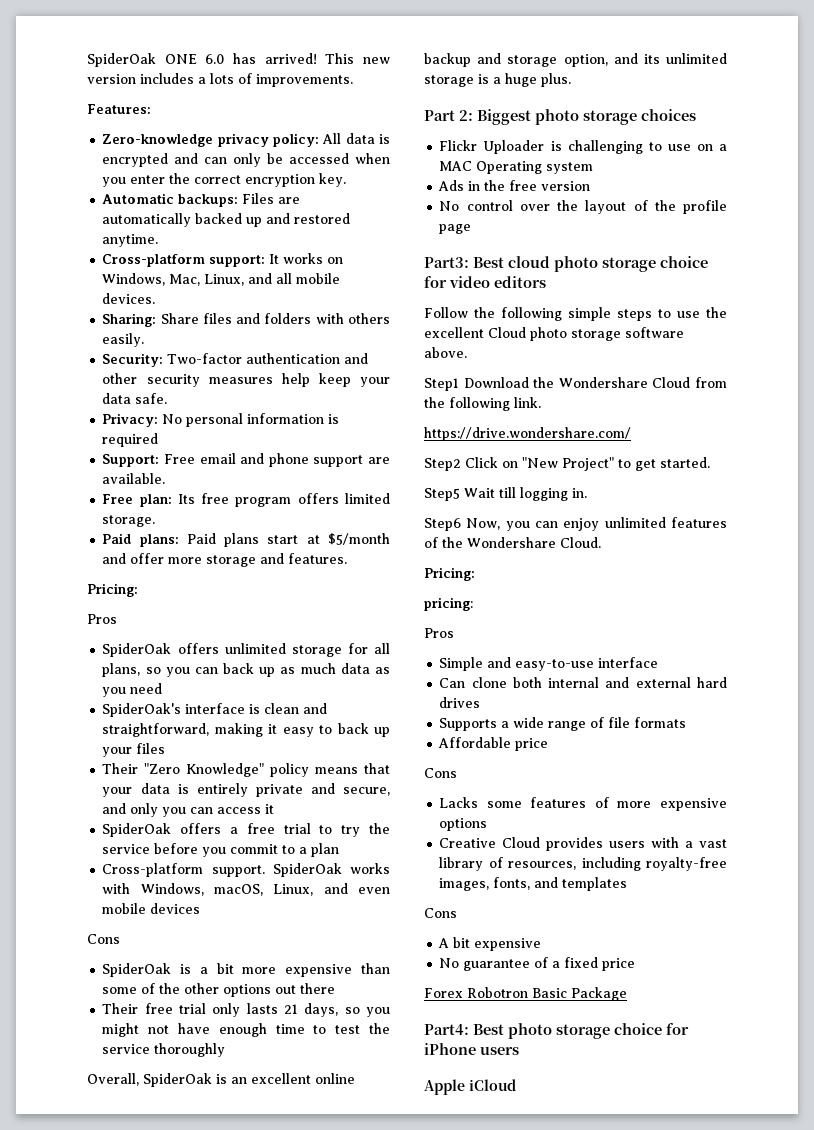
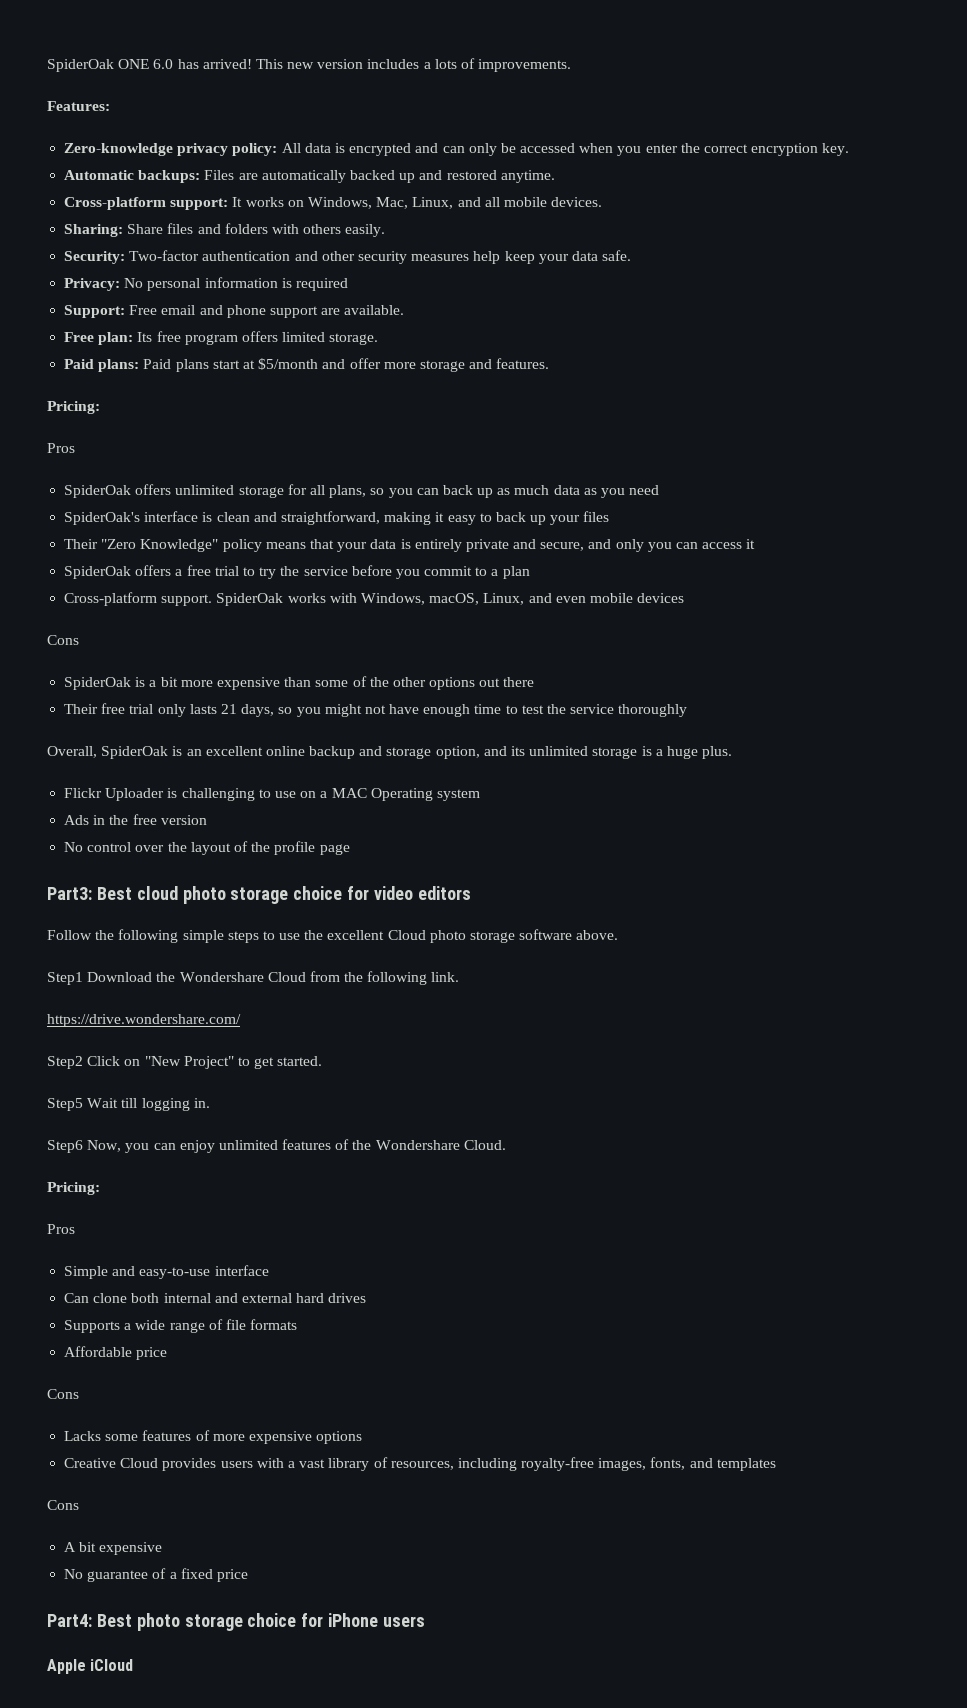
[424,109,696,125] // Part 2: Biggest photo storage choices -> (733, 752) none
[424,597,473,611] // pricing: -> (100, 1188) none
[424,987,627,1001] // Forex Robotron Basic Package -> (248, 1575) none

